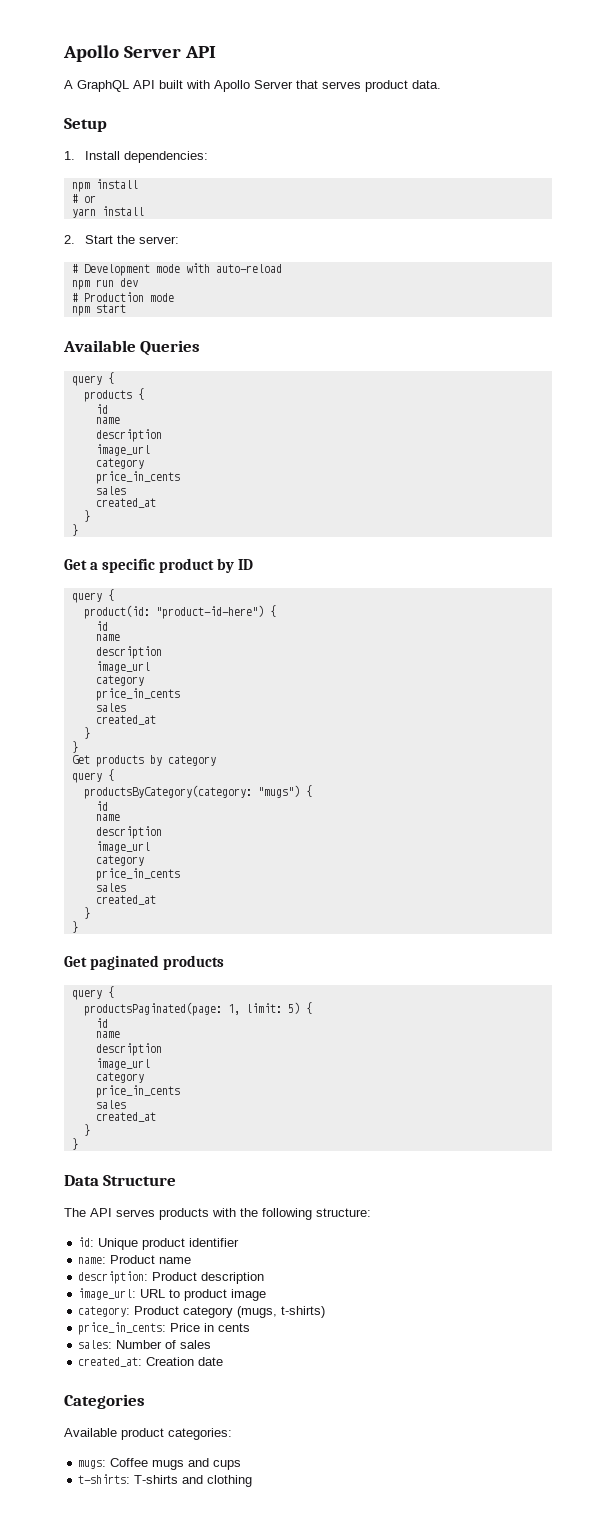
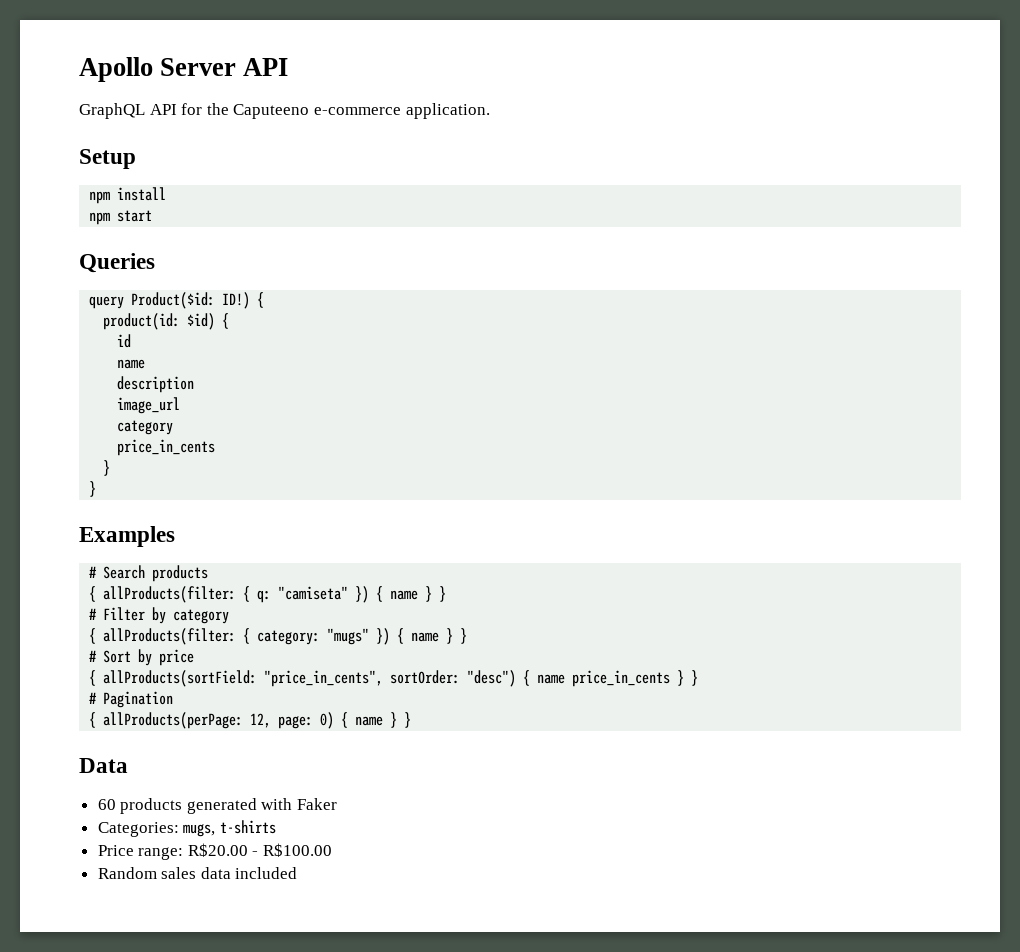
[64,80,73,89] A -> (289, 67) none
[159,80,441,92] [64,118,107,132] [64,151,209,163] [71,179,138,192] [71,194,96,203] [71,206,144,218] [64,235,180,244] [71,263,282,276] [71,278,138,290] [71,292,174,302] built with Apollo Server that serves product data. // Setup // 1. Install dependencies: // npm install // # or // yarn install // 2. Start the server: // # Development mode with auto-reload // npm run dev // # Production mode -> [181,103,490,119] [79,149,136,169] [89,187,167,204] for the Caputeeno e-commerce application. // Setup // npm install
[63,340,136,352] Available -> (153, 216) none
[107,372,114,384] [83,388,144,402] [95,404,108,414] [95,417,120,424] [95,429,162,442] [95,444,150,456] [95,458,144,469] [95,471,180,484] [95,486,126,495] [95,498,156,508] [83,510,90,522] [71,524,78,536] [64,558,254,573] [71,589,114,603] [83,605,276,619] [95,621,108,631] [95,634,120,641] [95,646,162,659] [95,661,150,673] [95,675,144,686] [95,688,180,701] [95,703,126,712] [95,715,156,725] [83,727,90,739] [71,741,78,753] [71,755,144,767] { // products { // id // name // description // image_url // category // price_in_cents // sales // created_at // } // } // Get a specific product by ID // query { // product(id: "product-id-here") { // id // name // description // image_url // category // price_in_cents // sales // created_at // } // } // Get products -> [131,292,265,309] [103,313,230,330] [117,334,132,348] [117,359,146,369] [117,376,195,393] [117,397,181,414] [117,420,174,435] [117,439,216,456] [103,460,111,476] [89,481,97,497] [79,526,175,547] [89,565,209,582] [89,586,447,603] [89,607,146,621] Product($id: ID!) { // product(id: $id) { // id // name // description // image_url // category // price_in_cents // } // } // Examples // # Search products // { allProducts(filter: { q: "camiseta" }) { name } } // # Filter
[71,769,114,783] [83,785,312,799] [95,801,108,811] [95,814,120,821] [95,826,162,839] [95,841,150,853] [95,855,144,866] [95,868,180,881] [95,883,126,892] [95,895,156,905] [83,907,90,919] [71,921,78,933] [64,955,225,970] [71,986,114,1000] [83,1002,312,1016] [95,1018,108,1028] [95,1031,120,1038] [95,1043,162,1056] [95,1058,150,1070] [95,1072,144,1083] [95,1085,180,1098] [95,1100,126,1109] [95,1112,156,1122] [83,1124,90,1136] query { // productsByCategory(category: "mugs") { // id // name // description // image_url // category // price_in_cents // sales // created_at // } // } // Get paginated products // query { // productsPaginated(page: 1, limit: 5) { // id // name // description // image_url // category // price_in_cents // sales // created_at // } // -> [89,628,468,645] [89,649,195,666] [89,670,699,687] [89,691,174,708] [89,712,398,729] { allProducts(filter: { category: "mugs" }) { name } } // # Sort by price // { allProducts(sortField: "price_in_cents", sortOrder: "desc") { name price_in_cents } } // # Pagination // { allProducts(perPage: 12, page: 0) { name }
[103,1175,177,1186] [64,1208,371,1220] [78,1237,240,1250] [78,1255,192,1264] [78,1271,265,1284] [78,1288,267,1301] [78,1306,326,1318] [78,1322,251,1335] [78,1340,212,1349] [78,1357,224,1367] [64,1394,145,1409] [64,1428,232,1440] [78,1458,242,1470] [78,1474,253,1487] Structure // The API serves products with the following structure: // id: Unique product identifier // name: Product name // description: Product description // image_url: URL to product image // category: Product category (mugs, t-shirts) // price_in_cents: Price in cents // sales: Number of sales // created_at: Creation date // Categories // Available product categories: // mugs: Coffee mugs and cups // t-shirts: T-shirts and clothing -> [97,798,338,814] [97,820,276,837] [97,843,333,860] [97,867,298,879] // 60 products generated with Faker // Categories: mugs, t-shirts // Price range: R$20.00 - R$100.00 // Random sales data included

